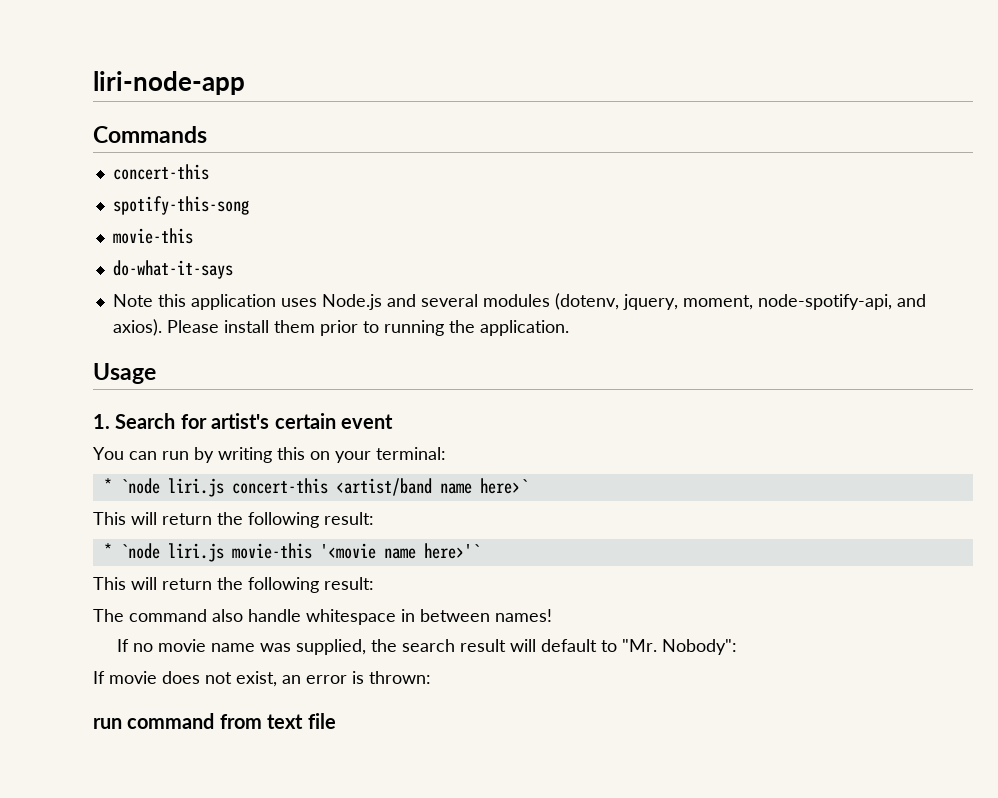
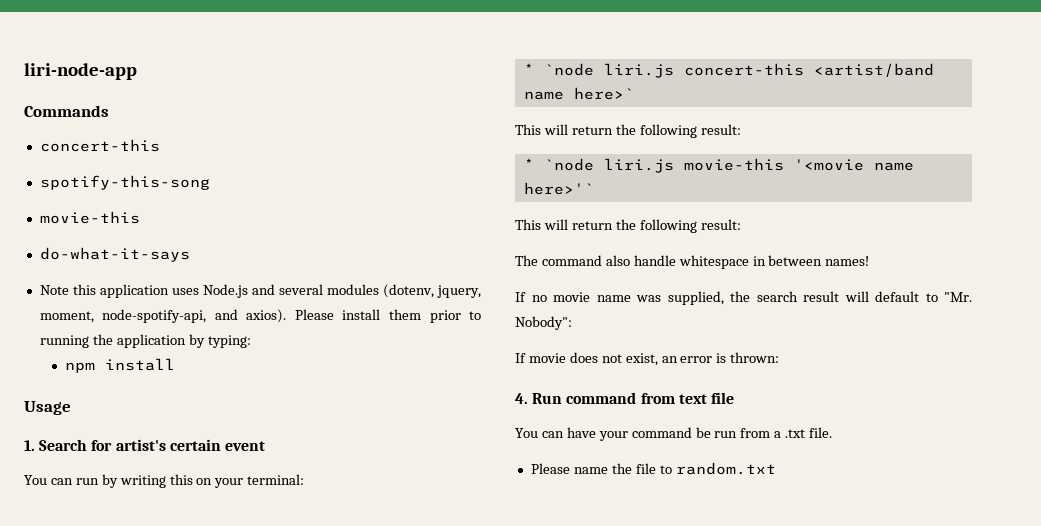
[479,320,569,336] application. -> [116,334,251,348] [64,358,175,373] application by typing: // npm install
[93,718,122,729] run -> [515,393,563,404] 4. Run
(336, 721) none -> [515,427,833,441] [530,462,776,475] // You can have your command be run from a .txt file. // Please name the file to random.txt

